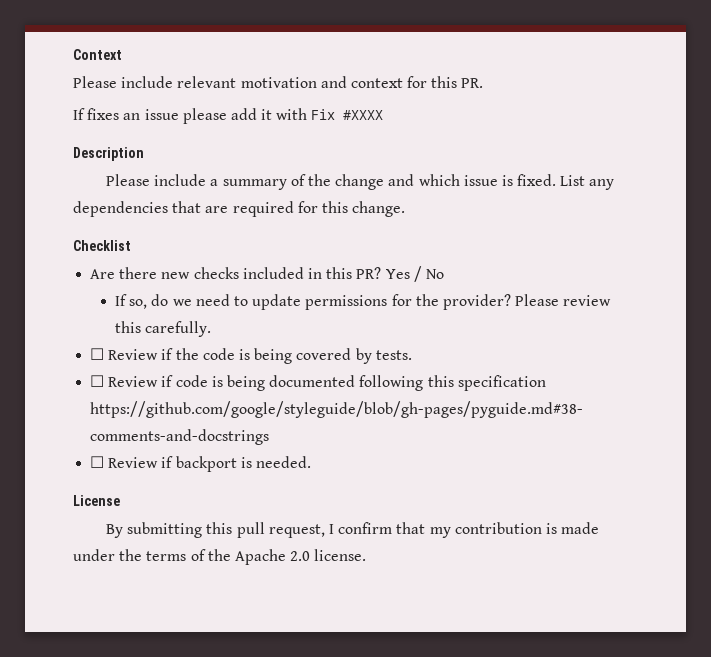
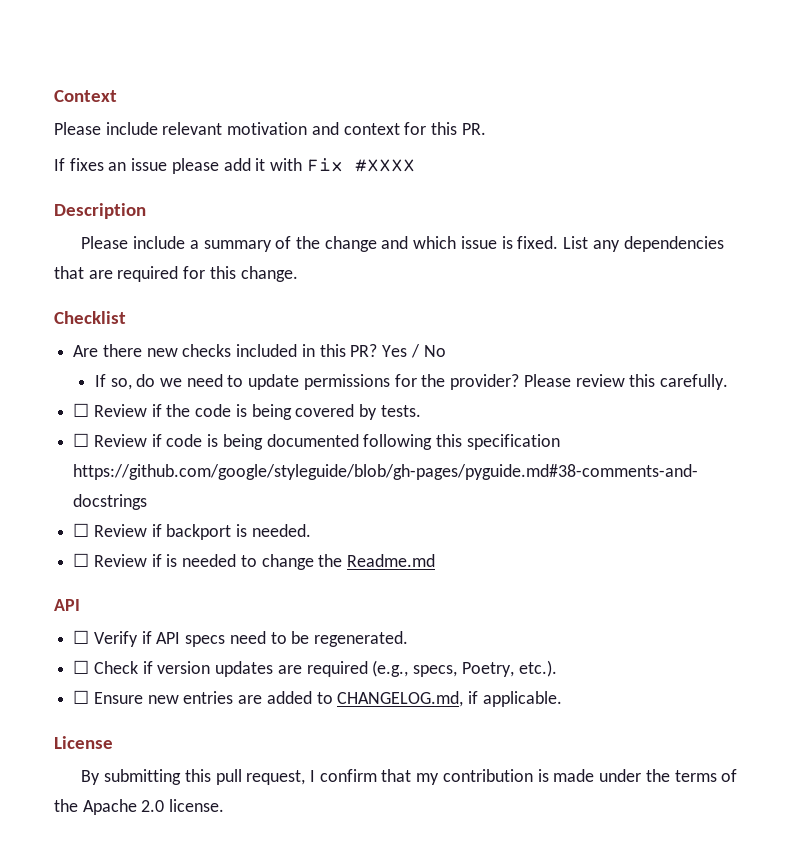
(311, 462) none -> [73,553,436,570] [54,599,80,611] [73,630,409,647] [73,660,557,677] [73,690,562,707] // ☐ Review if is needed to change the Readme.md // API // ☐ Verify if API specs need to be regenerated. // ☐ Check if version updates are required (e.g., specs, Poetry, etc.). // ☐ Ensure new entries are added to CHANGELOG.md, if applicable.

